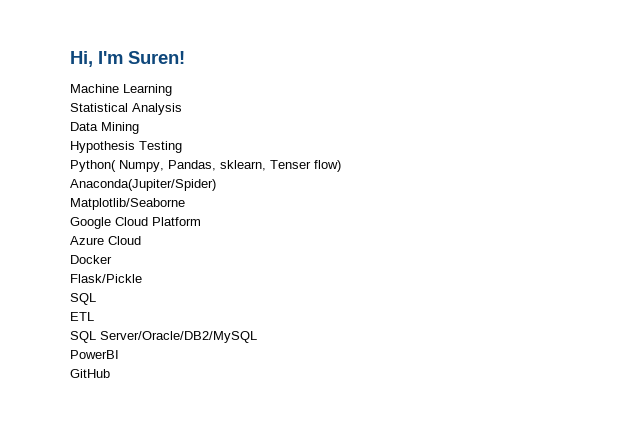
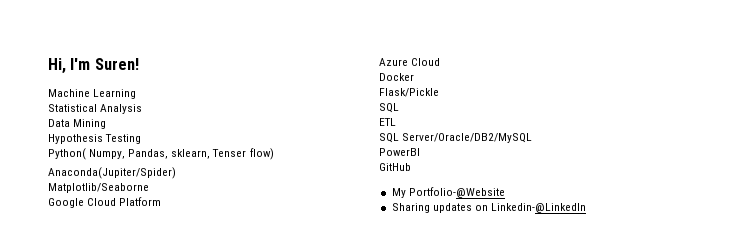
(110, 373) none -> [391,187,505,198] [391,203,586,213] // My Portfolio-@Website // Sharing updates on Linkedin-@LinkedIn

